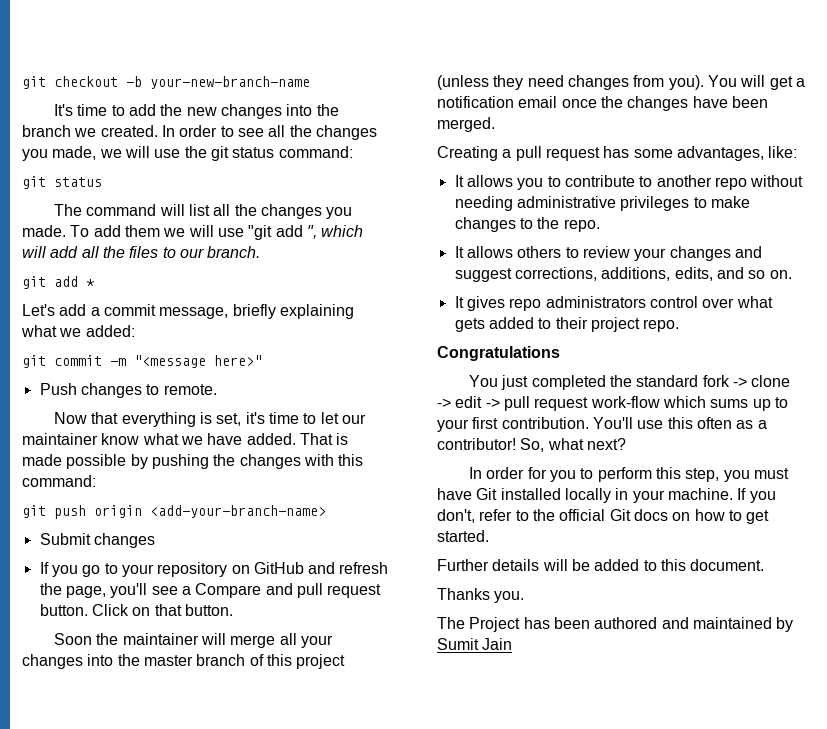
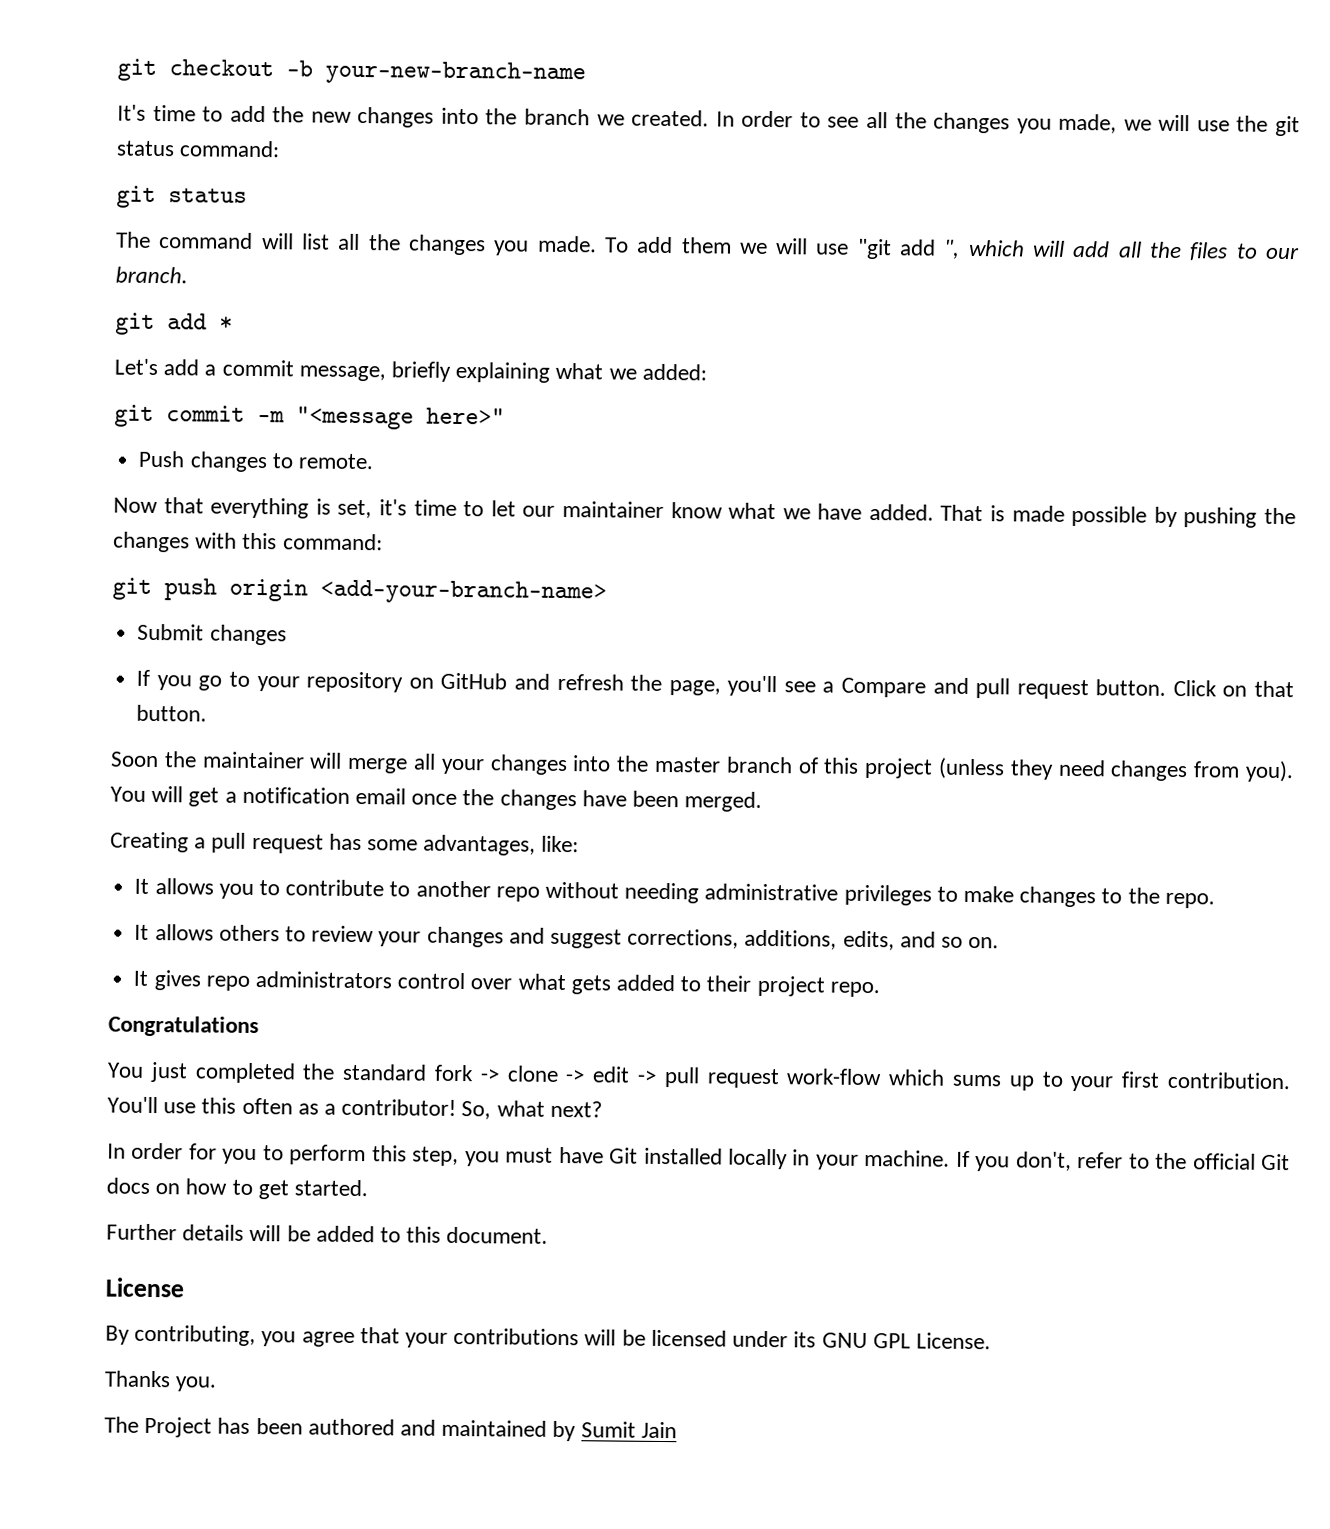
(765, 565) none -> [105,1277,184,1298] [105,1324,991,1350] // License // By contributing, you agree that your contributions will be licensed under its GNU GPL License.

